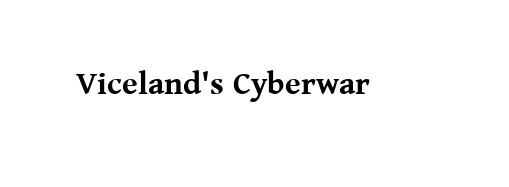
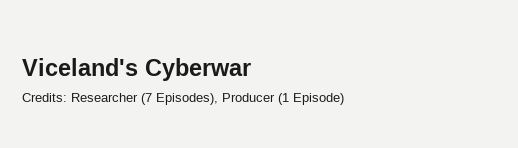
(370, 86) none -> [22,93,344,105] // Credits: Researcher (7 Episodes), Producer (1 Episode)

